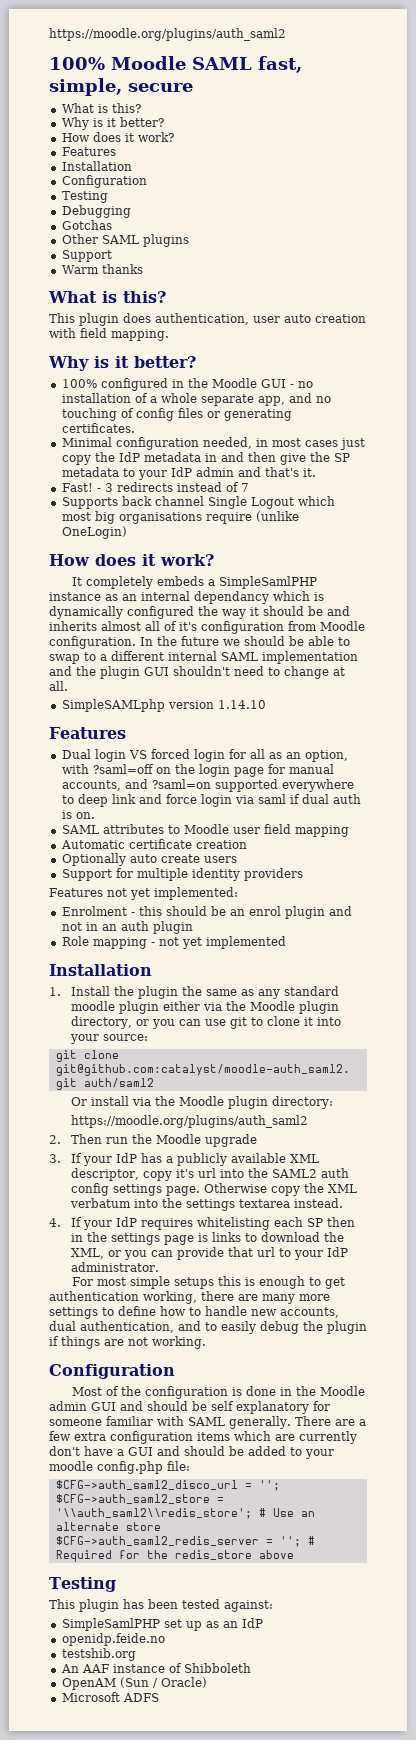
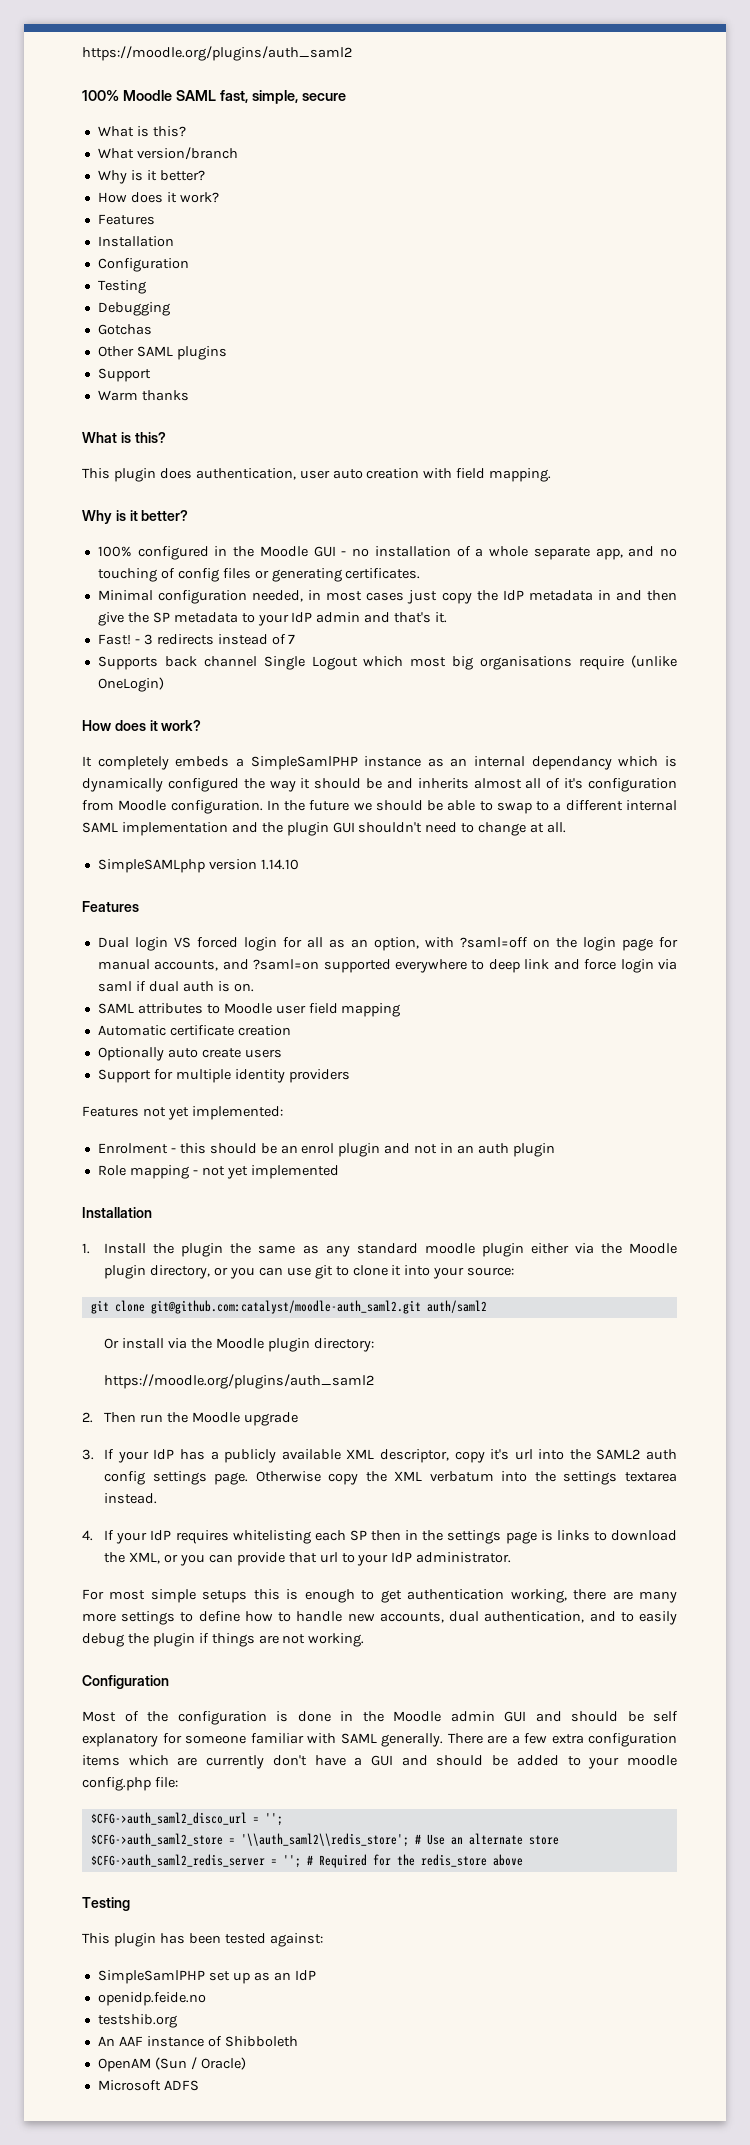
(141, 108) none -> [97,147,238,160] // What version/branch

